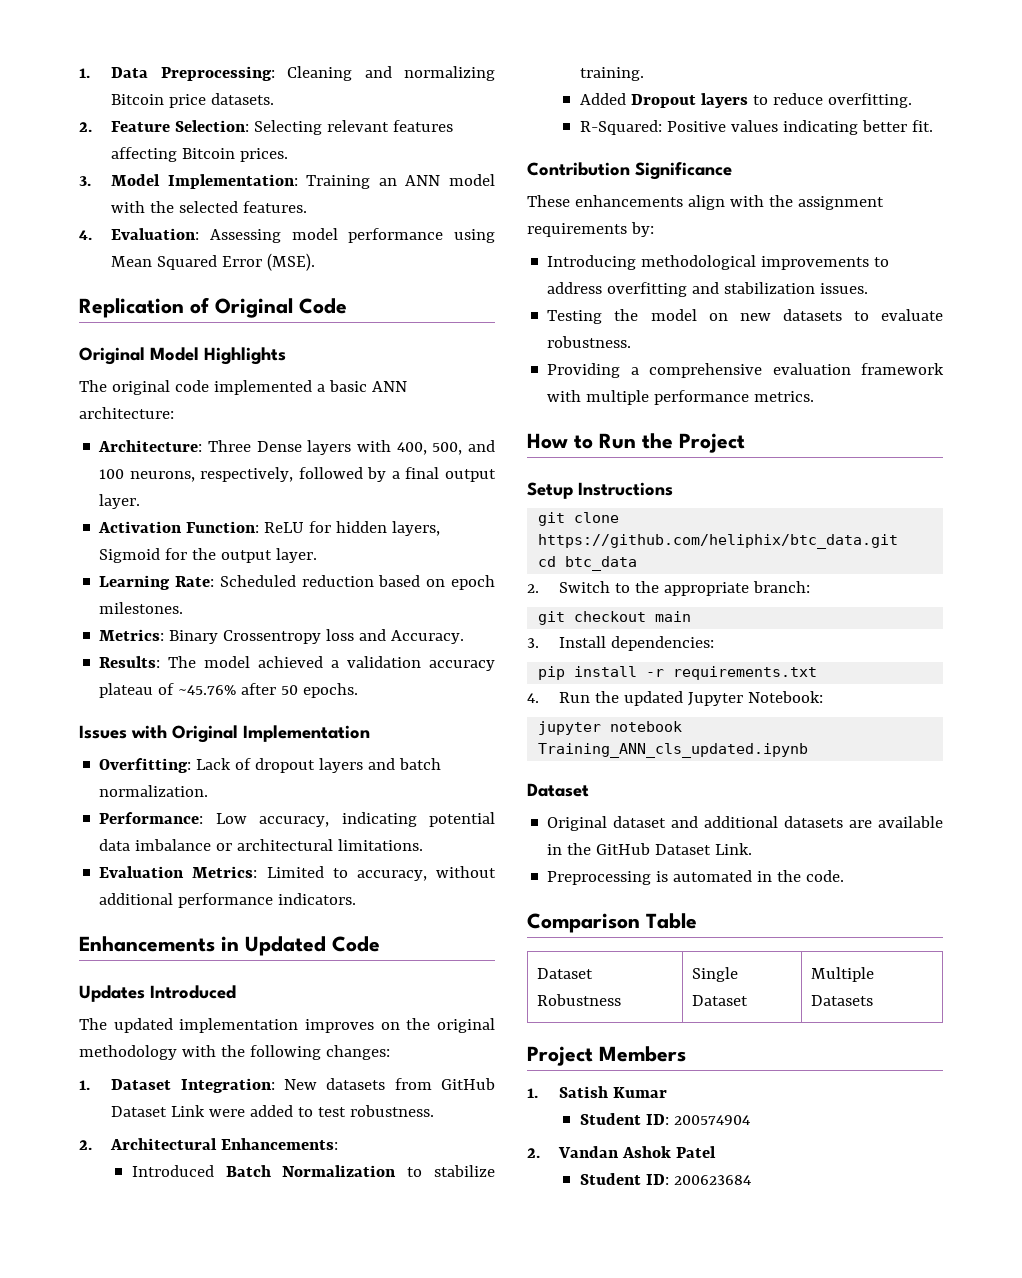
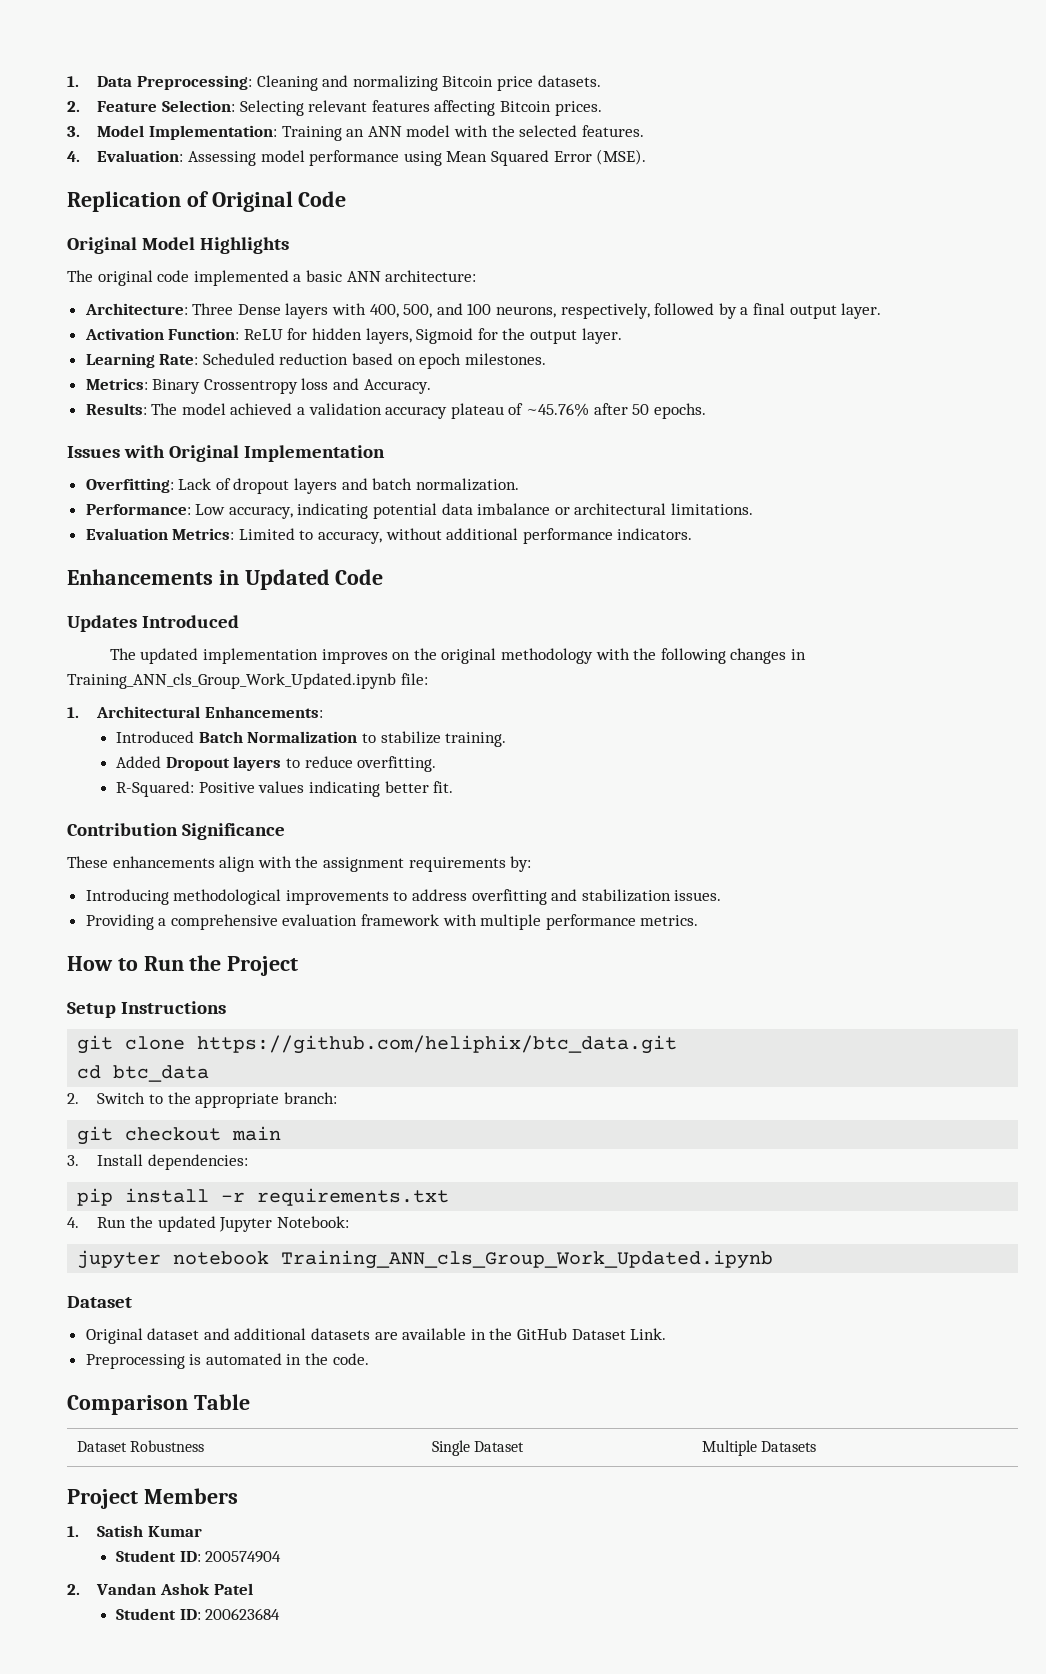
[325,1045,390,1060] [79,1078,495,1093] [111,1105,435,1117] [79,1140,92,1150] changes: // 1. Dataset Integration: New datasets from GitHub Dataset Link were added to test robustness. // 2. -> [730,648,806,664] [67,673,428,689] [67,707,79,718] changes in Training_ANN_cls_Group_Work_Updated.ipynb file: // 1.
[547,309,943,324] [547,336,632,348] // Testing the model on new datasets to evaluate robustness. -> (722, 895) none
[538,743,809,758] Training_ANN_cls_updated.ipynb -> [281,1250,774,1269] Training_ANN_cls_Group_Work_Updated.ipynb

